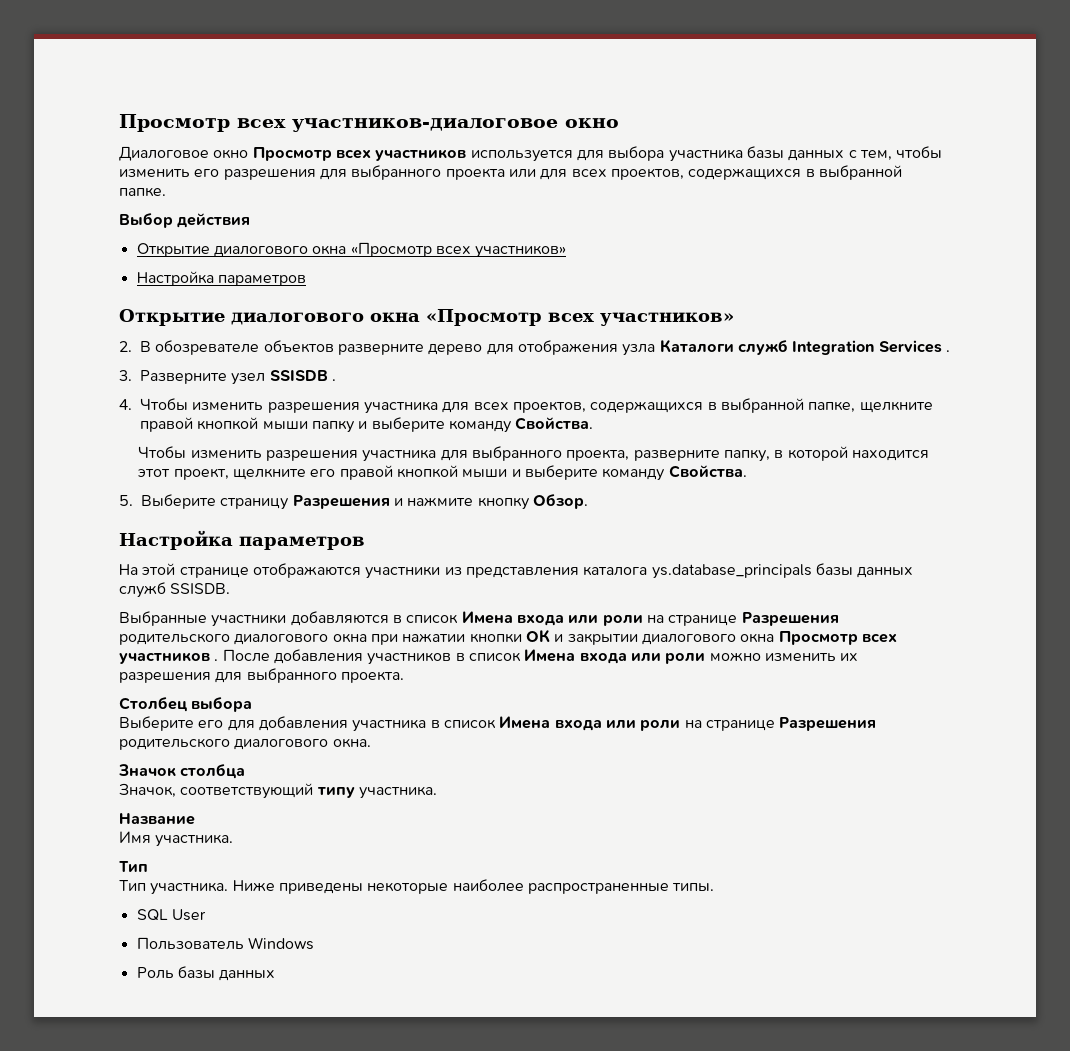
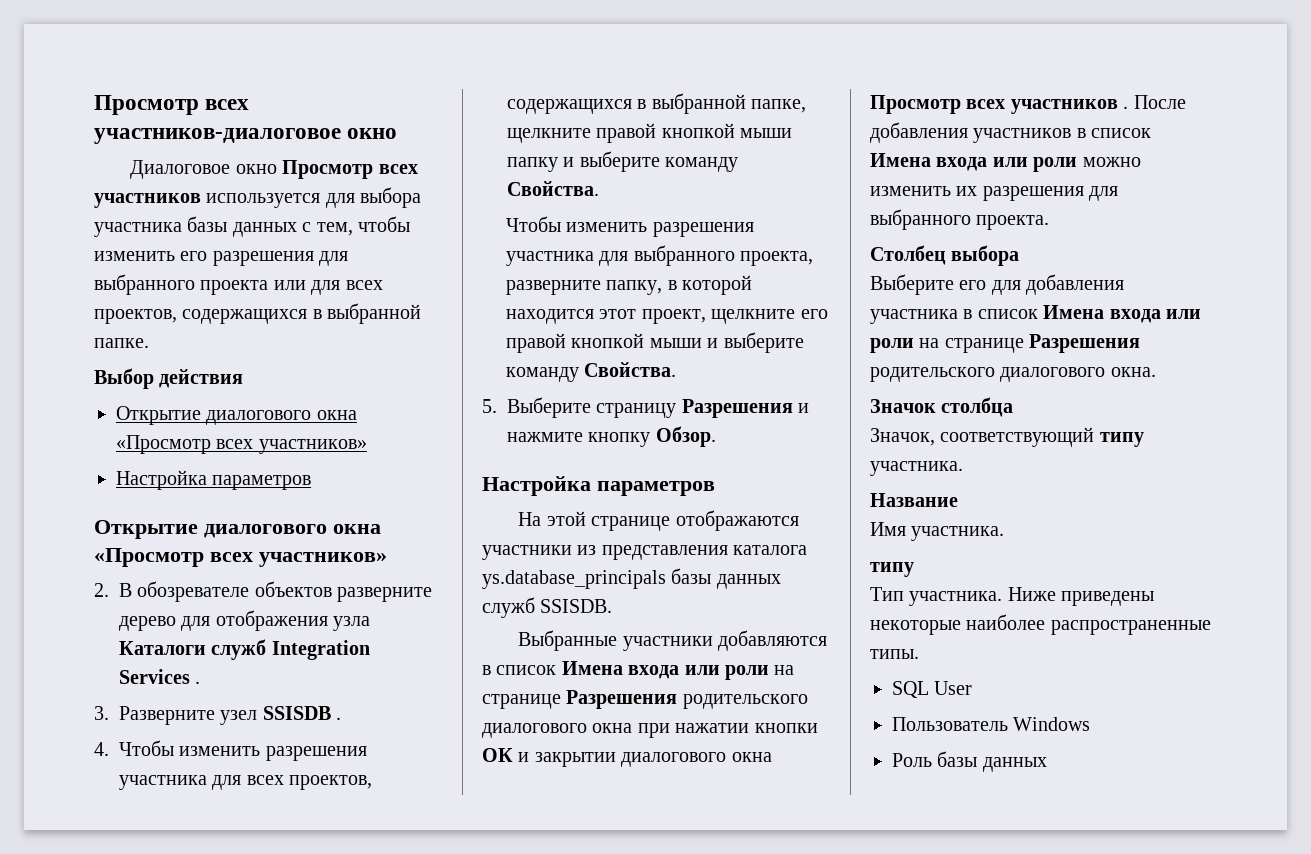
[119,861,148,872] Тип -> [870,562,914,577] типу

